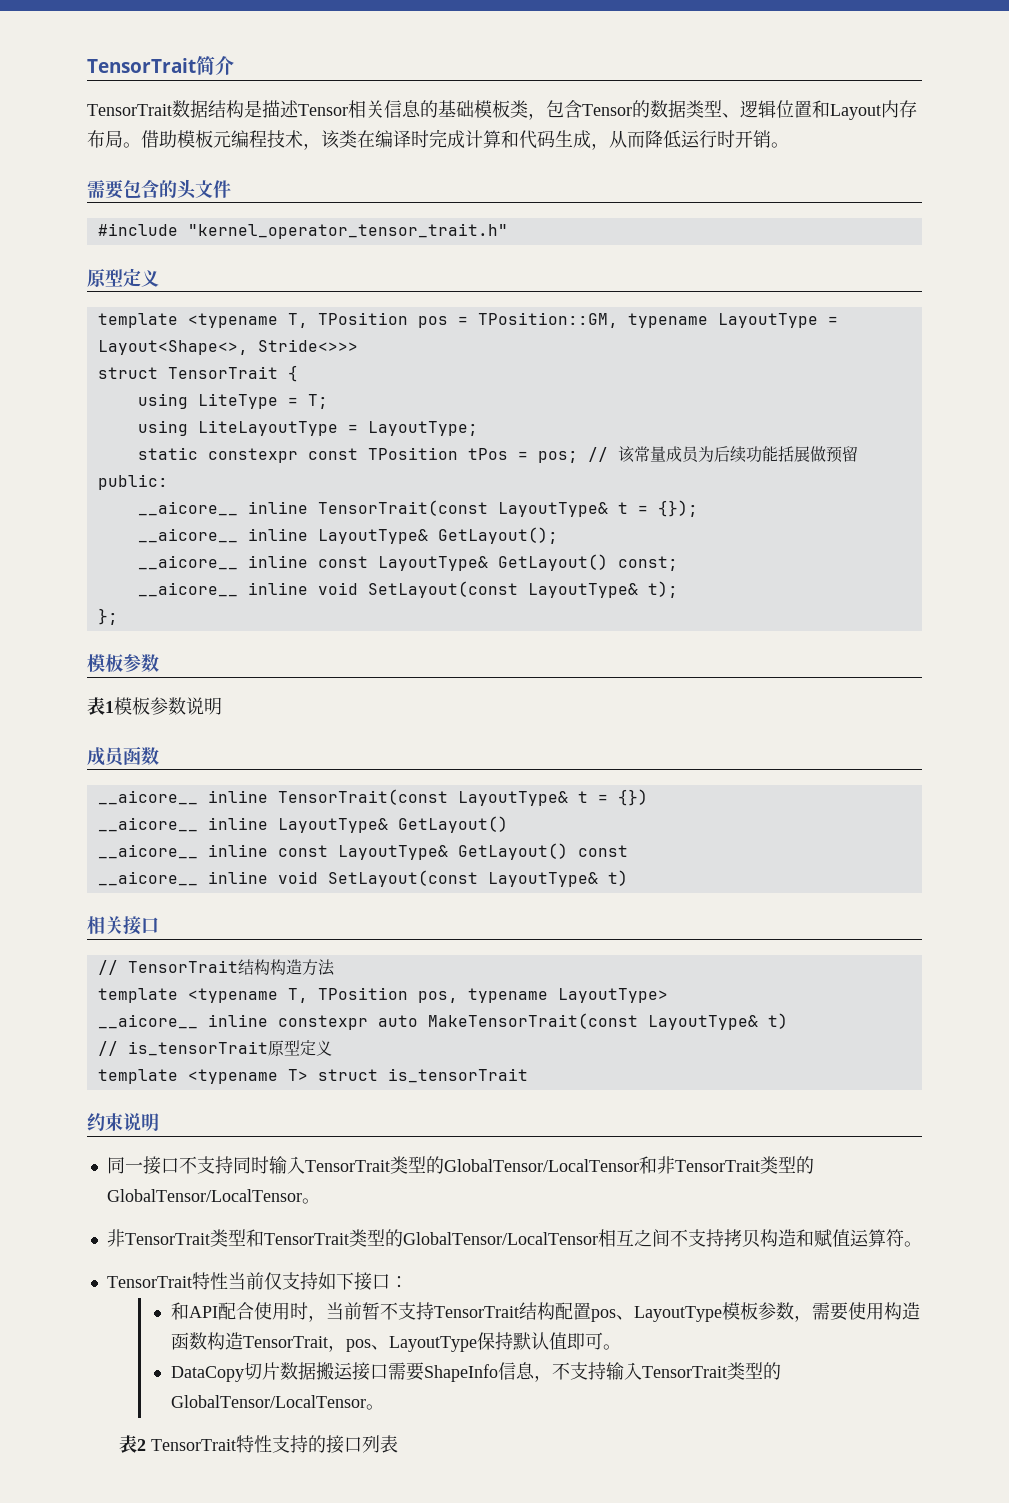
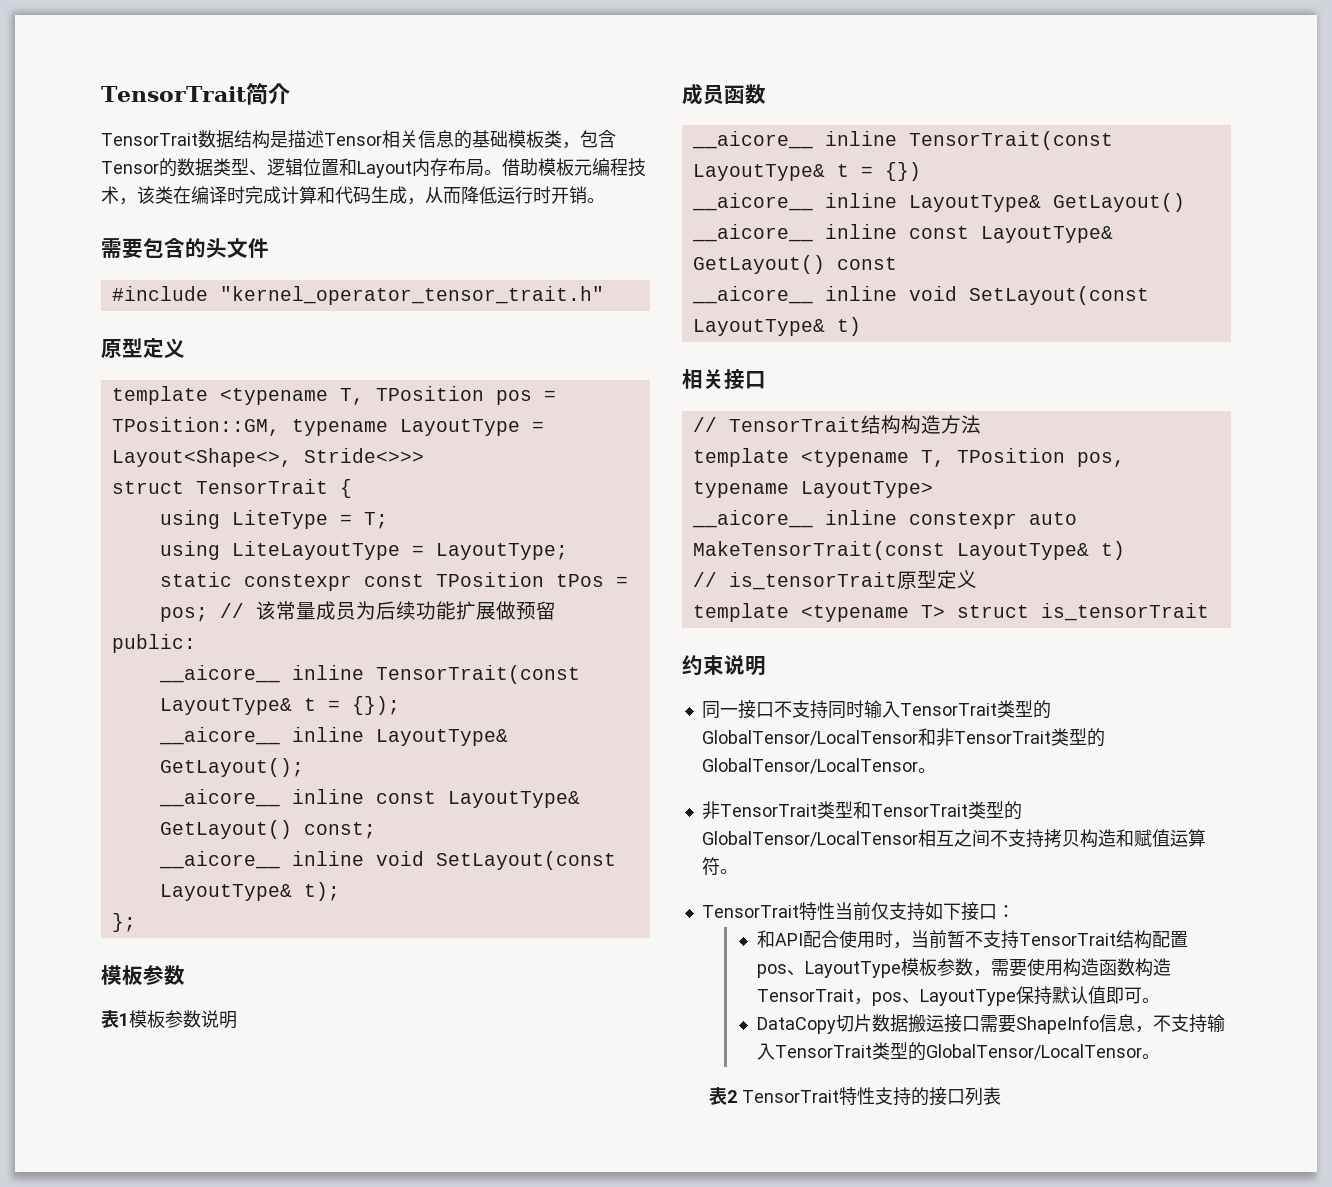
[777,446,794,462] 括 -> [455,601,476,620] 扩

